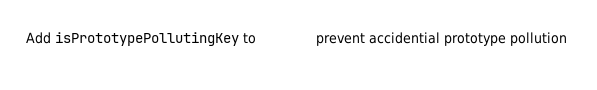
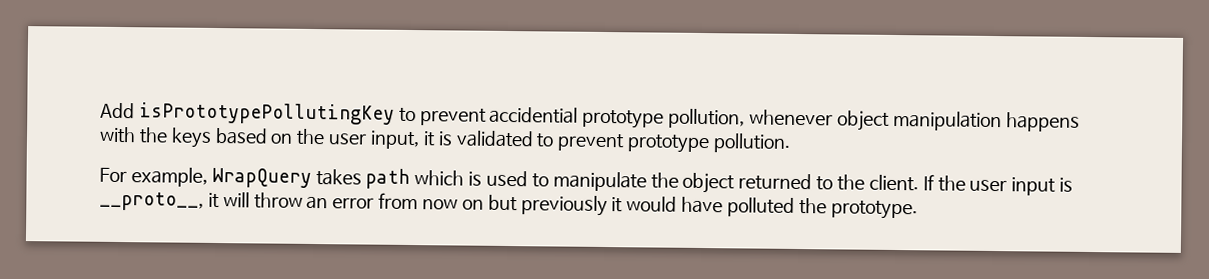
[510,32,567,46] pollution -> [668,108,1080,132] [99,126,792,154] [99,167,1074,196] [99,191,918,220] pollution, whenever object manipulation happens with the keys based on the user input, it is validated to prevent prototype pollution. // For example, WrapQuery takes path which is used to manipulate the object returned to the client. If the user input is __proto__, it will throw an error from now on but previously it would have polluted the prototype.

